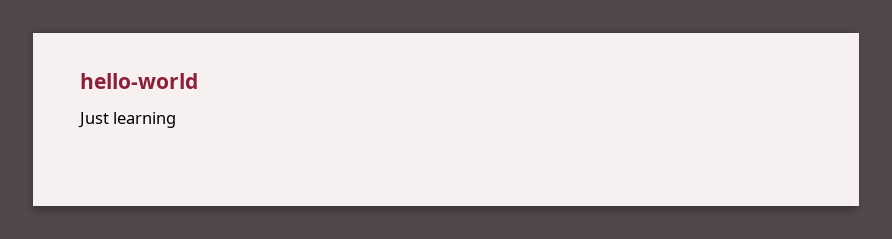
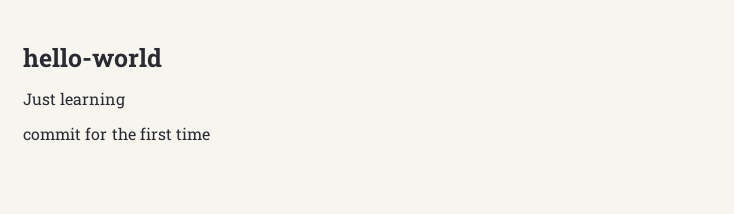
(177, 120) none -> [23,127,211,141] // commit for the first time

